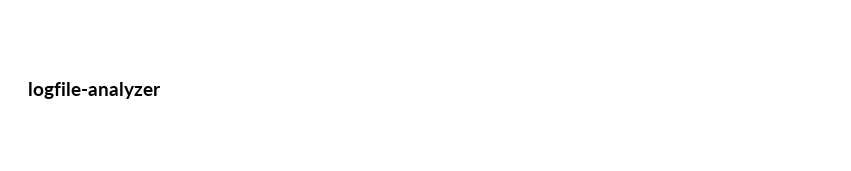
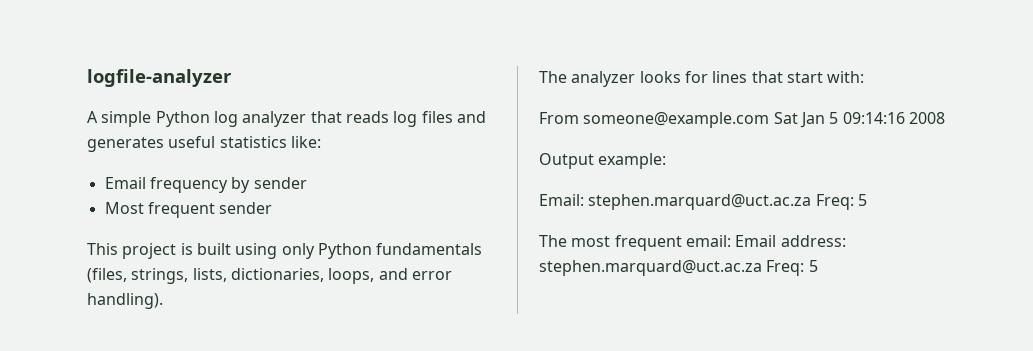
(161, 90) none -> [87,111,486,127] [87,136,321,152] [104,177,307,193] [104,202,273,218] [87,243,483,259] [87,268,452,284] [87,293,163,309] [539,71,865,87] [539,112,945,128] [539,153,667,169] [539,194,867,210] [539,235,846,251] [539,260,818,276] // A simple Python log analyzer that reads log files and generates useful statistics like: // Email frequency by sender // Most frequent sender // This project is built using only Python fundamentals (files, strings, lists, dictionaries, loops, and error handling). // The analyzer looks for lines that start with: // From someone@example.com Sat Jan 5 09:14:16 2008 // Output example: // Email: stephen.marquard@uct.ac.za Freq: 5 // The most frequent email: Email address: stephen.marquard@uct.ac.za Freq: 5

